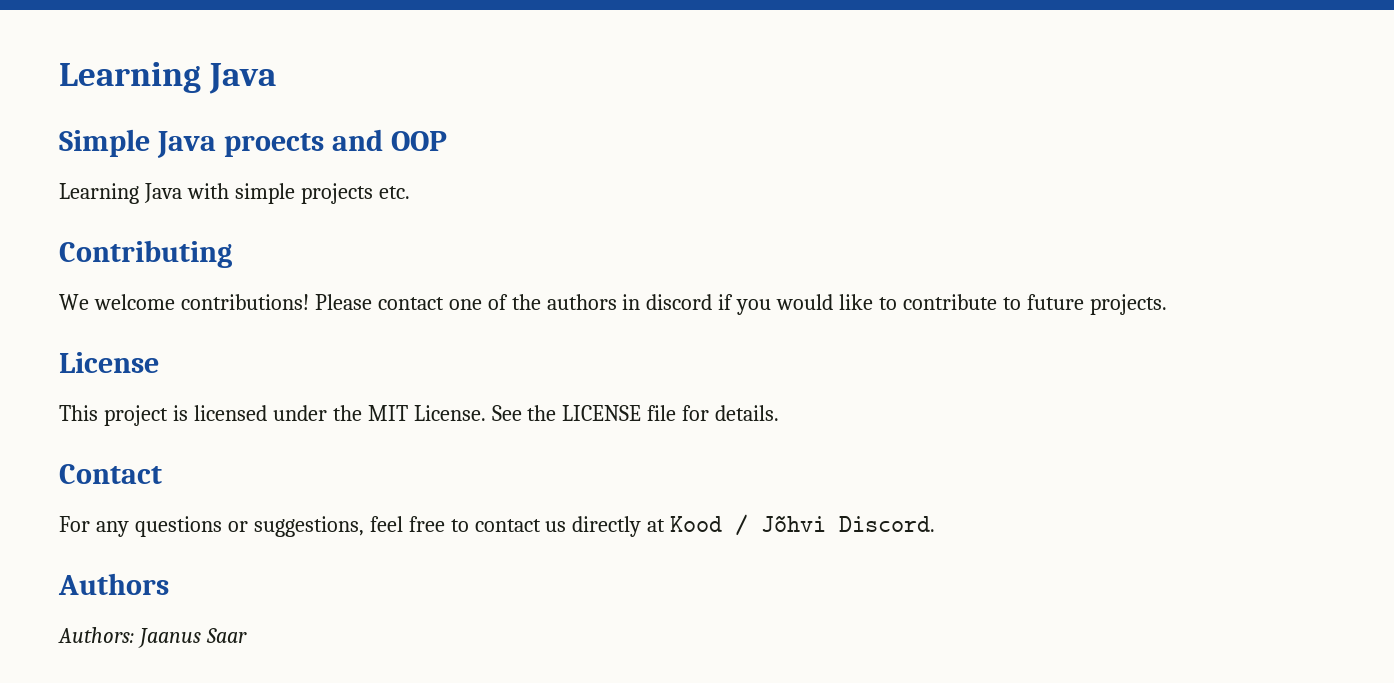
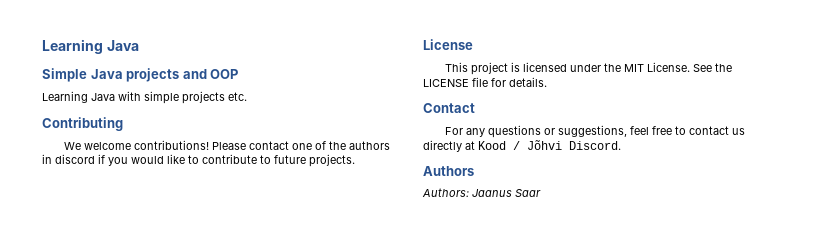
[223,133,324,157] proects -> [126,68,180,82] projects

